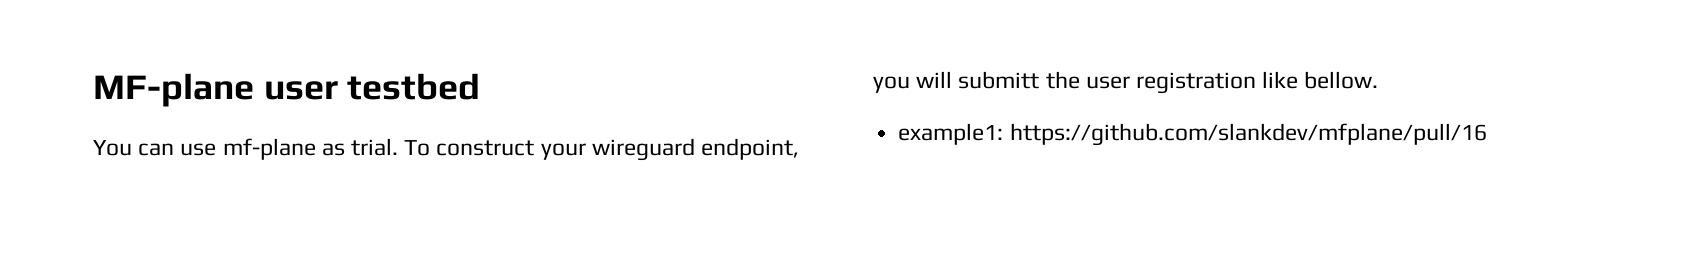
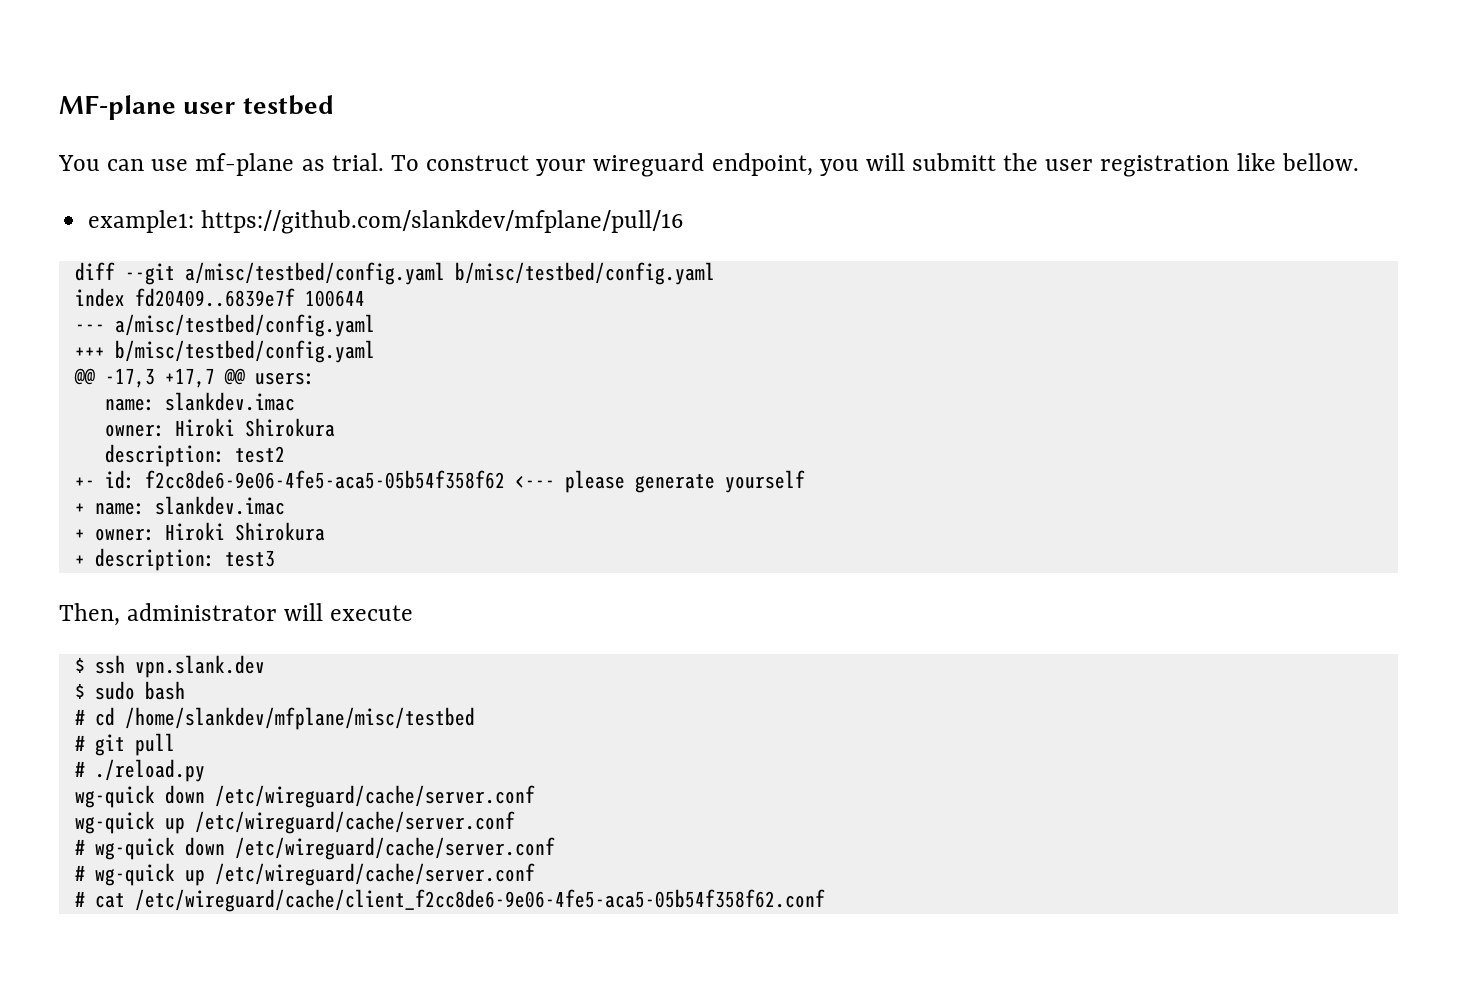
(1487, 134) none -> [74,262,715,285] [74,288,365,307] [74,314,375,337] [74,340,375,363] [73,368,315,388] [104,392,295,411] [104,418,335,437] [104,444,285,467] [74,470,805,493] [74,496,285,515] [74,522,325,541] [74,548,275,571] [59,603,414,626] [74,655,265,678] [74,681,185,700] [74,707,475,730] [74,733,175,756] [74,759,205,782] [74,785,535,808] [74,811,515,834] [74,837,555,860] [74,863,535,886] [74,889,825,912] // diff --git a/misc/testbed/config.yaml b/misc/testbed/config.yaml // index fd20409..6839e7f 100644 // --- a/misc/testbed/config.yaml // +++ b/misc/testbed/config.yaml // @@ -17,3 +17,7 @@ users: // name: slankdev.imac // owner: Hiroki Shirokura // description: test2 // +- id: f2cc8de6-9e06-4fe5-aca5-05b54f358f62 <--- please generate yourself // + name: slankdev.imac // + owner: Hiroki Shirokura // + description: test3 // Then, administrator will execute // $ ssh vpn.slank.dev // $ sudo bash // # cd /home/slankdev/mfplane/misc/testbed // # git pull // # ./reload.py // wg-quick down /etc/wireguard/cache/server.conf // wg-quick up /etc/wireguard/cache/server.conf // # wg-quick down /etc/wireguard/cache/server.conf // # wg-quick up /etc/wireguard/cache/server.conf // # cat /etc/wireguard/cache/client_f2cc8de6-9e06-4fe5-aca5-05b54f358f62.conf

